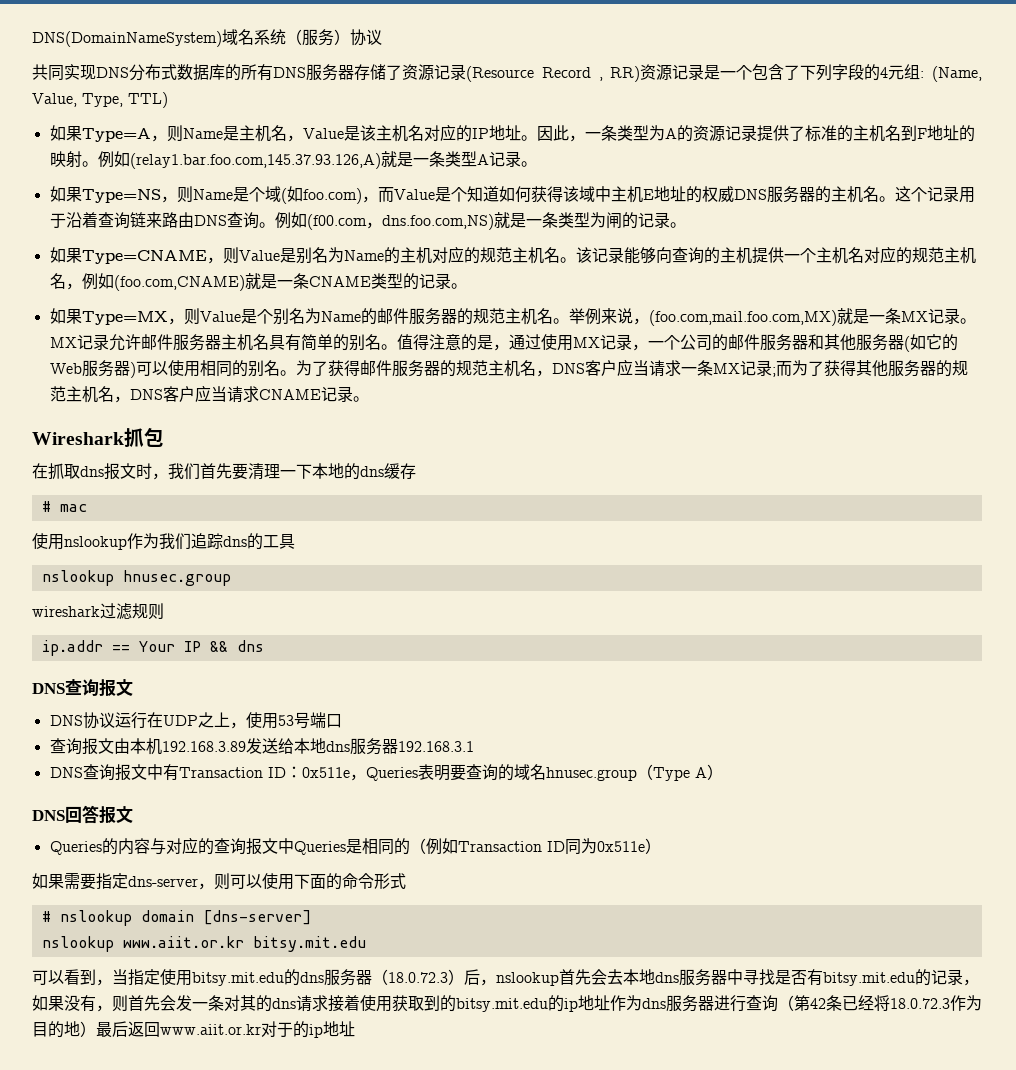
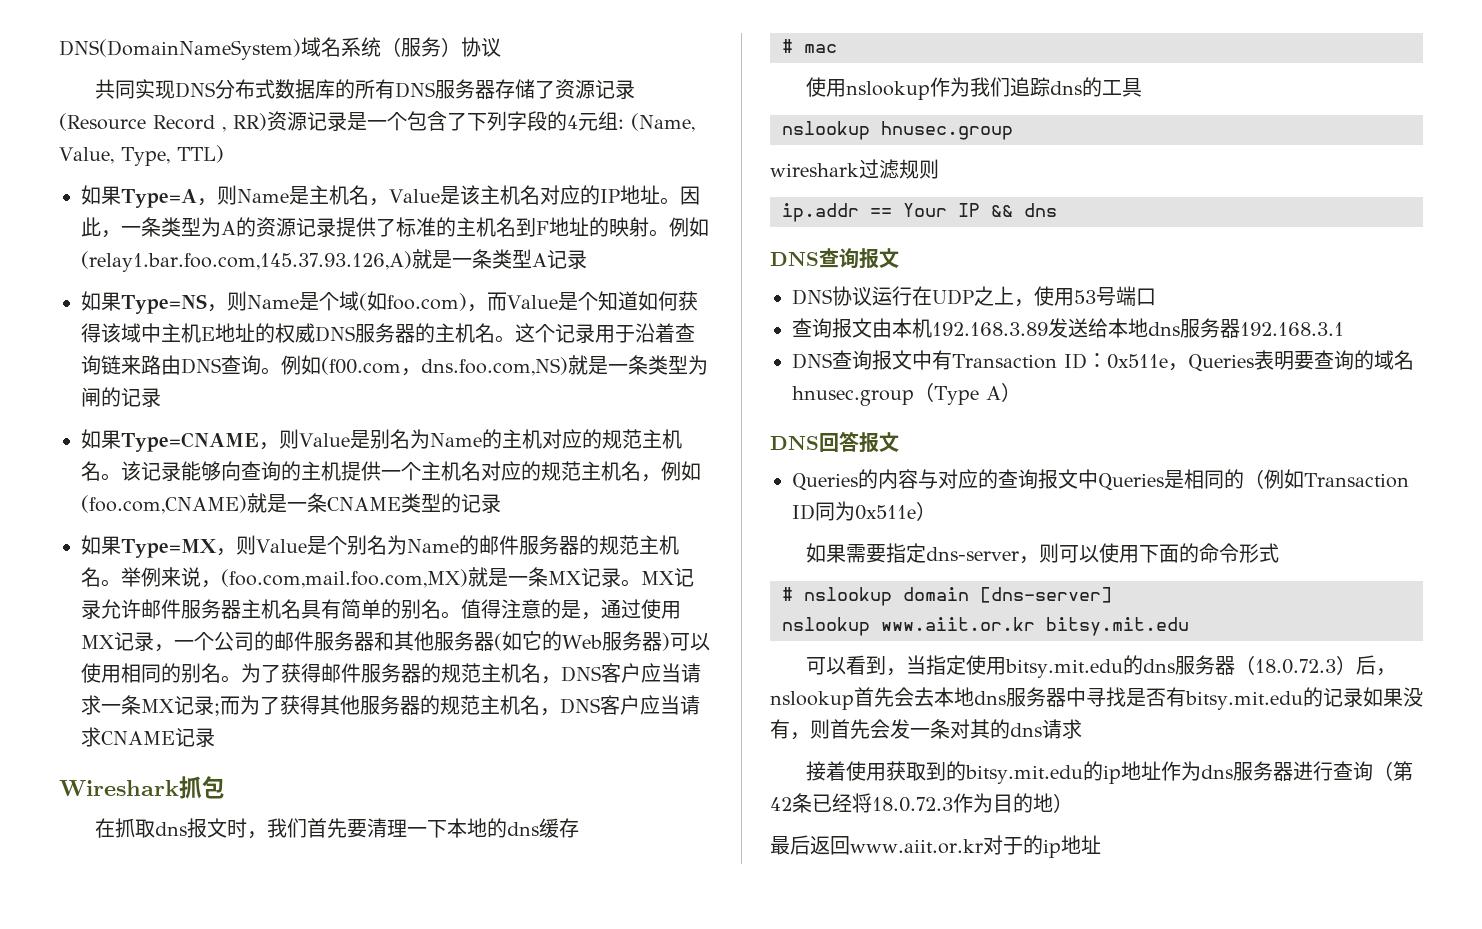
[520,161,537,167] 。 -> (587, 259) none
[669,222,686,228] 。 -> (161, 397) none
[450,283,467,289] 。 -> (501, 503) none
[352,396,369,402] 。 -> (215, 737) none
[963,979,979,986] ， -> (1363, 697) none
(328, 1003) none -> (1082, 729) //
(96, 1029) none -> (1073, 803) //

